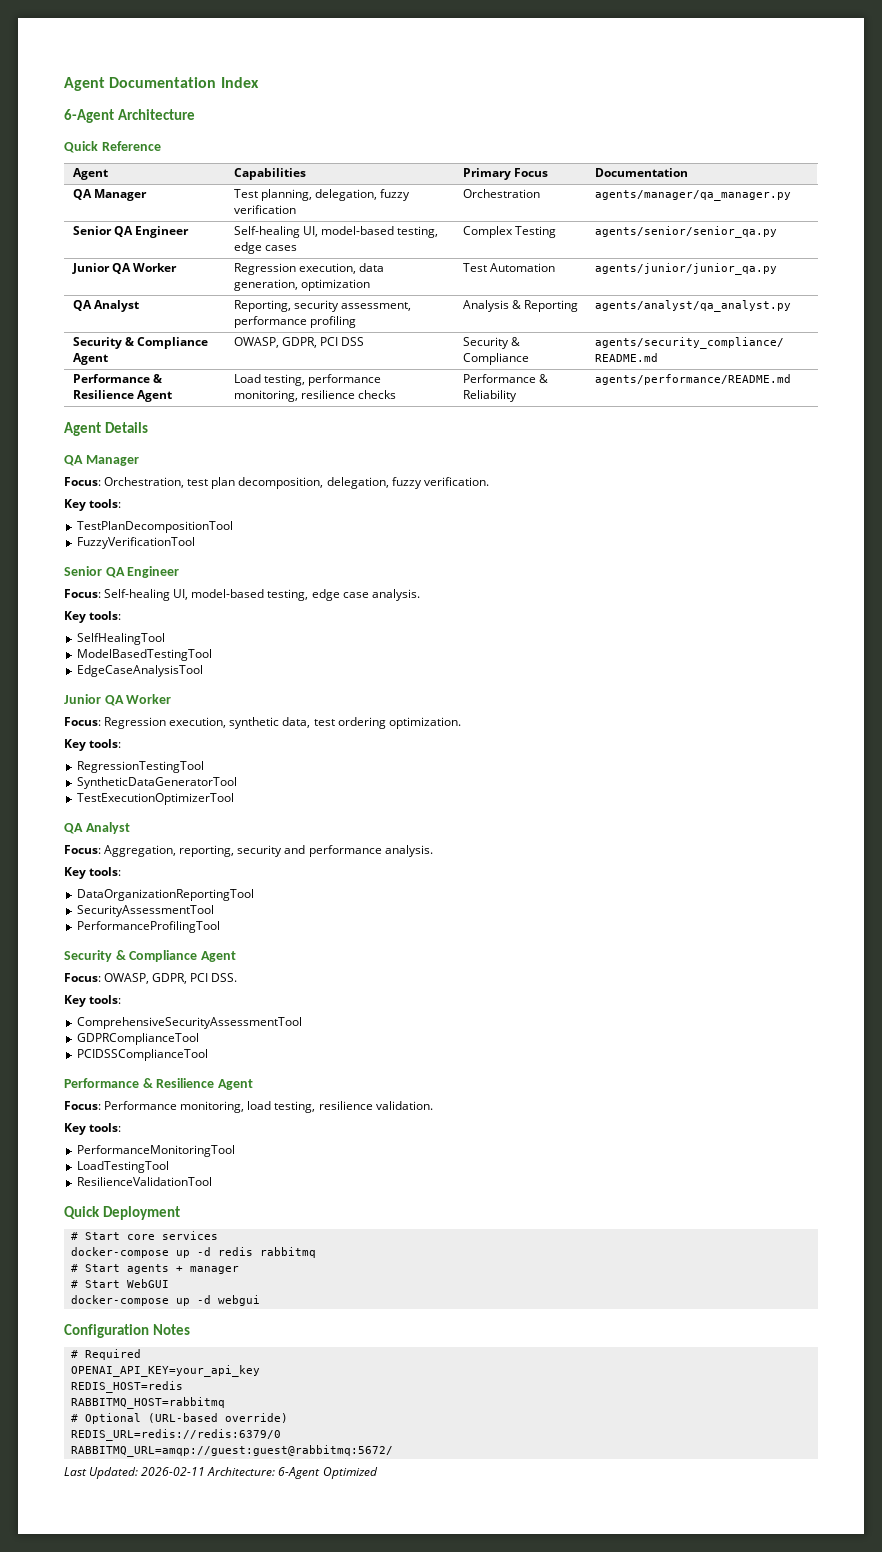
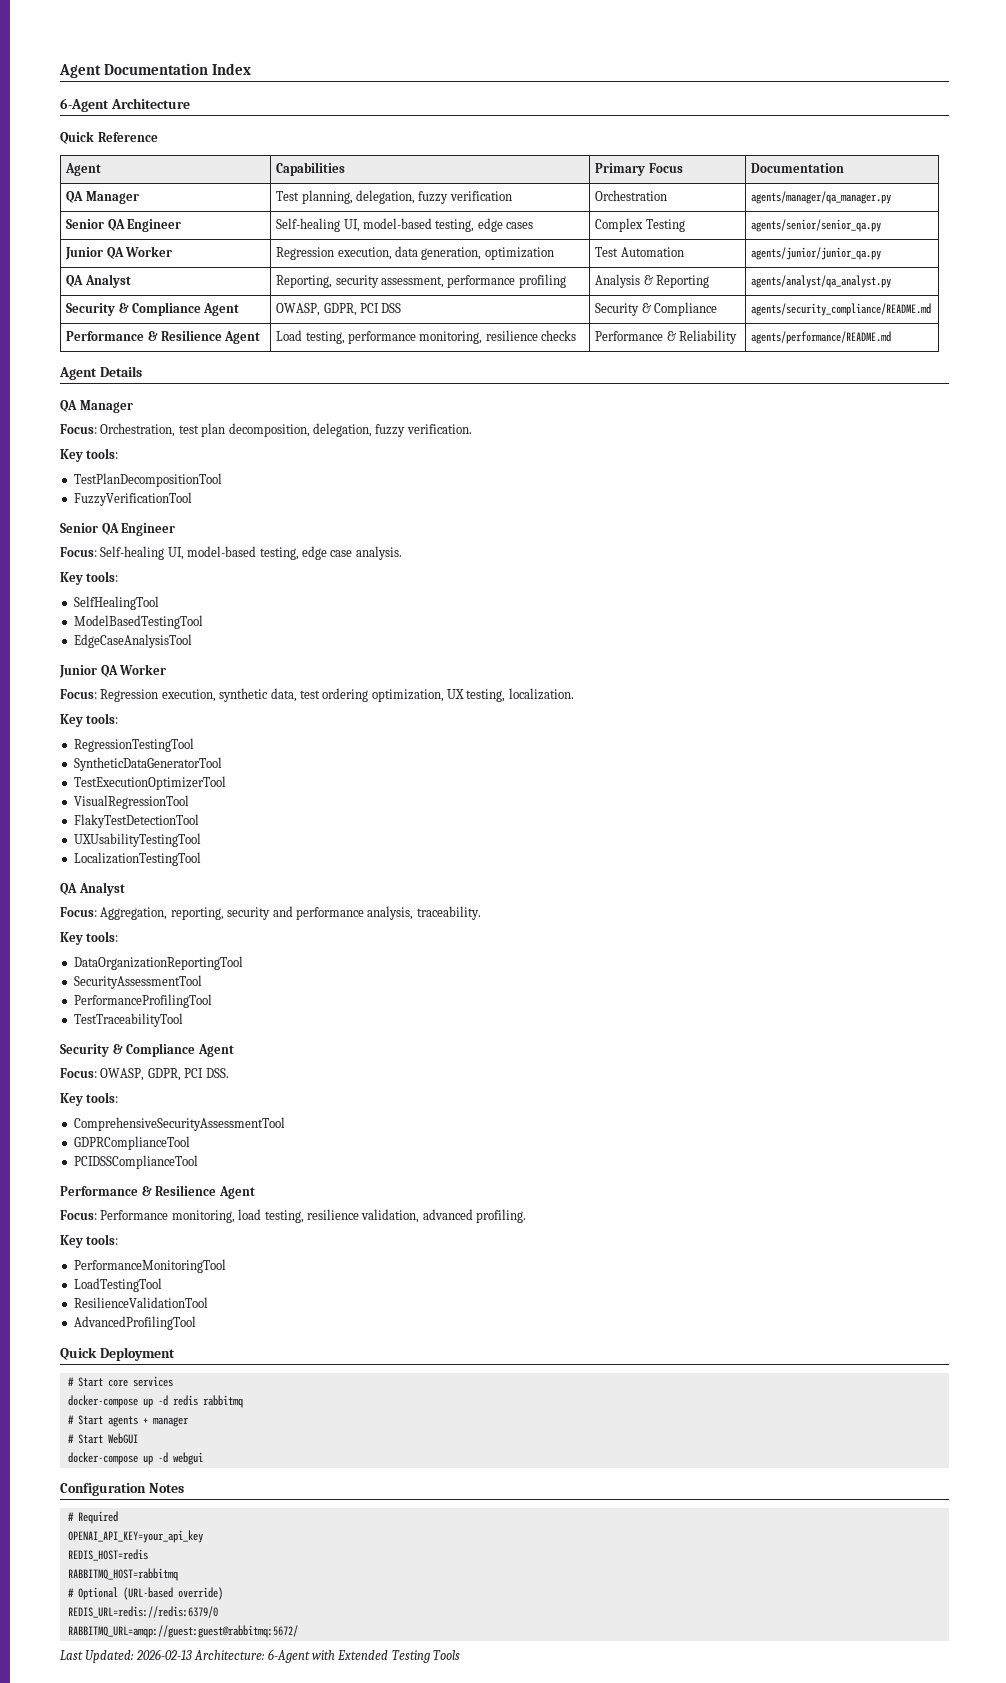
[388,717,461,729] optimization. -> [371,688,574,702] optimization, UX testing, localization.
(234, 799) none -> [73,795,189,809] [73,814,199,828] [73,833,201,847] [73,852,201,866] // VisualRegressionTool // FlakyTestDetectionTool // UXUsabilityTestingTool // LocalizationTestingTool
[384,845,433,857] analysis. -> [367,906,481,920] analysis, traceability.
(220, 927) none -> [73,1013,183,1027] // TestTraceabilityTool
[375,1101,433,1110] validation. -> [361,1209,526,1223] validation, advanced profiling.
(212, 1181) none -> [73,1316,196,1330] // AdvancedProfilingTool
[141,1467,206,1476] 2026-02-11 -> [135,1649,192,1660] 2026-02-13
[322,1467,378,1479] Optimized -> [311,1650,460,1663] with Extended Testing Tools

